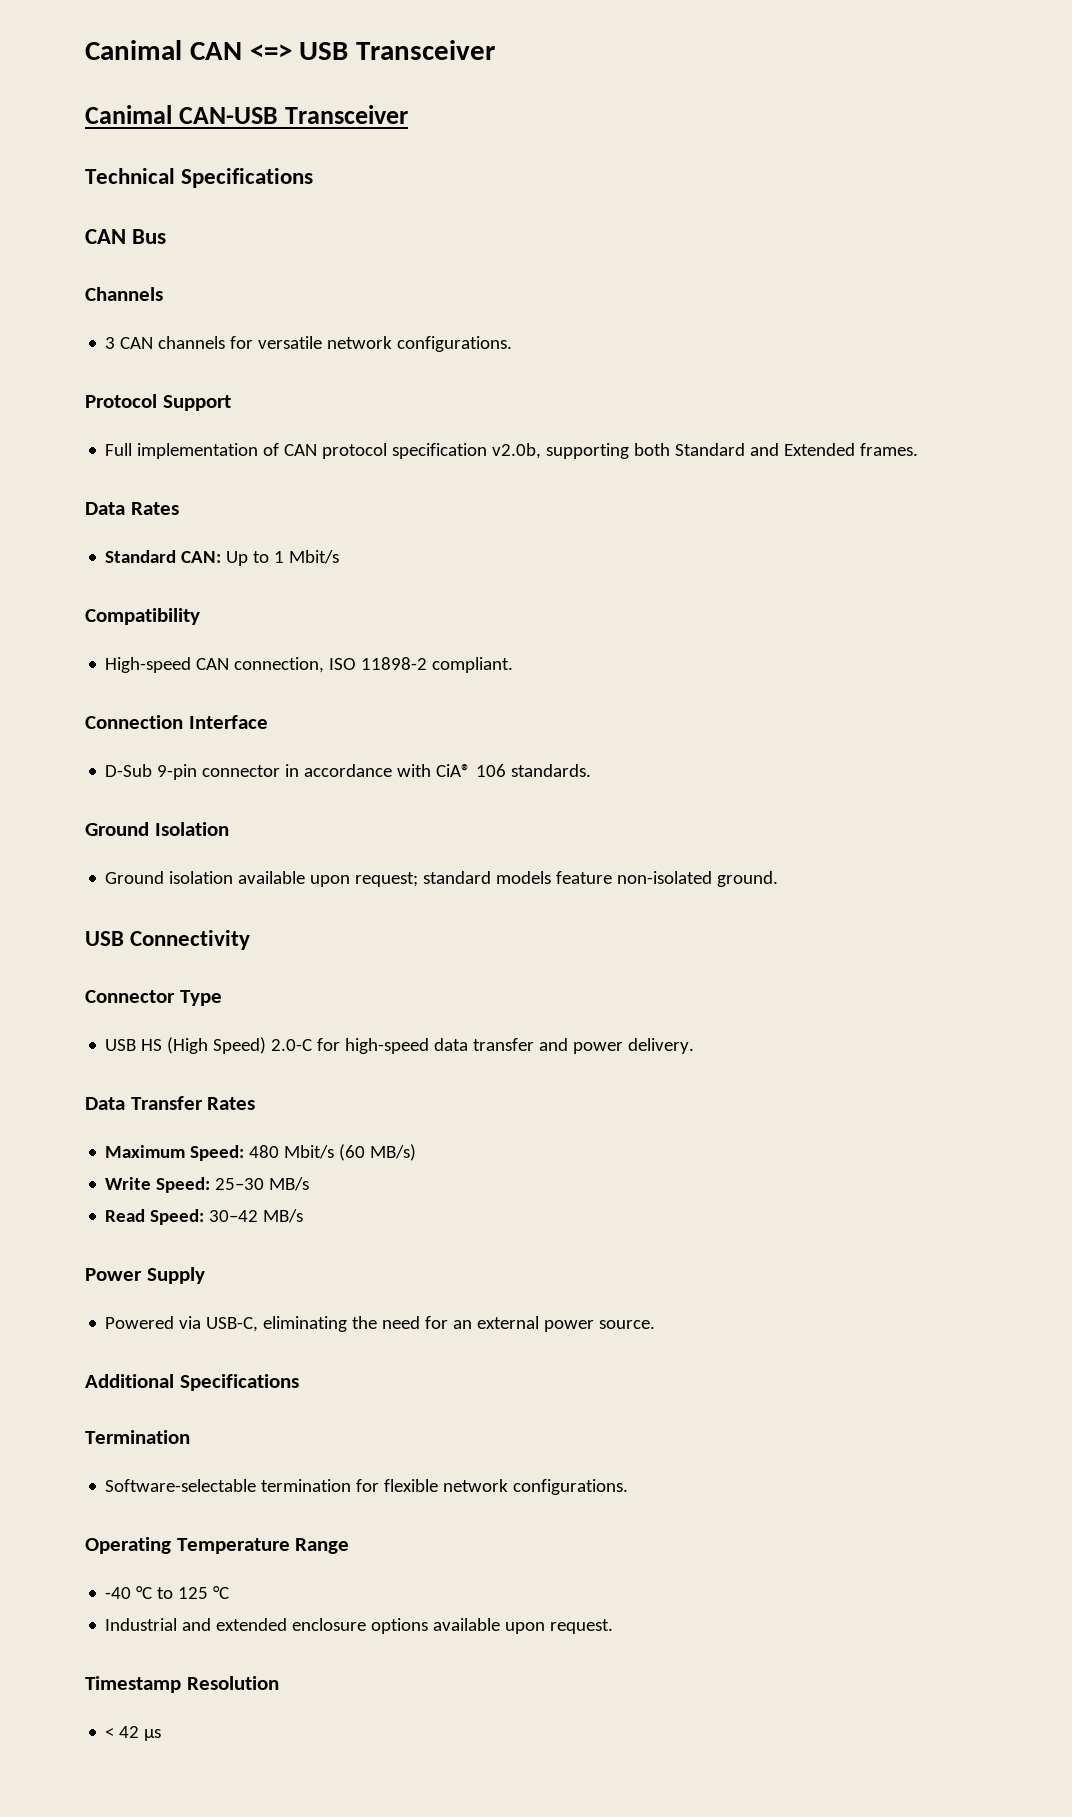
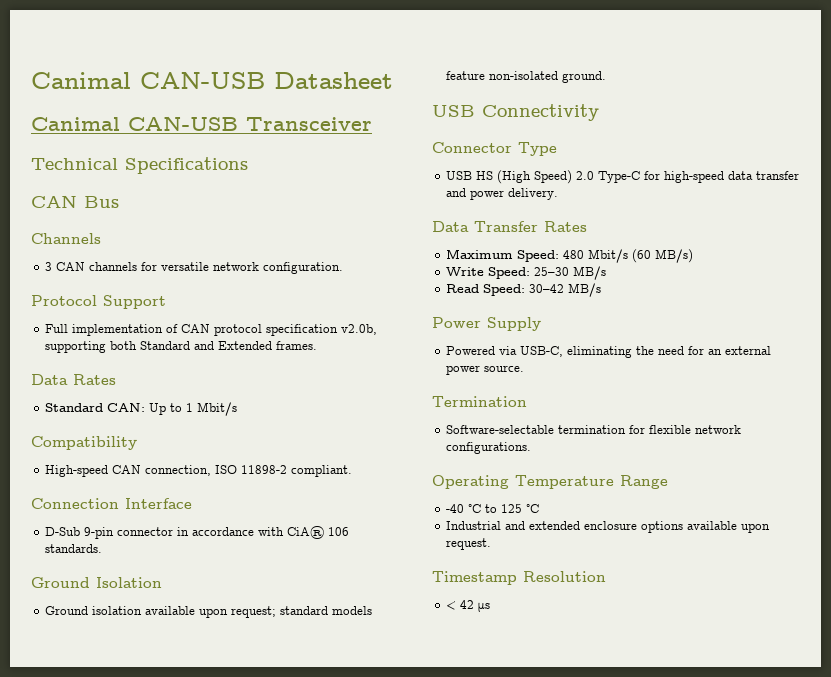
[85,40,496,60] Canimal CAN <=> USB Transceiver -> [31,72,393,89] Canimal CAN-USB Datasheet
[397,336,513,352] configurations. -> [263,262,344,274] configuration.
[271,1039,313,1051] 2.0-C -> [576,171,641,183] 2.0 Type-C
[85,1374,299,1391] // Additional Specifications -> (525, 368) none

